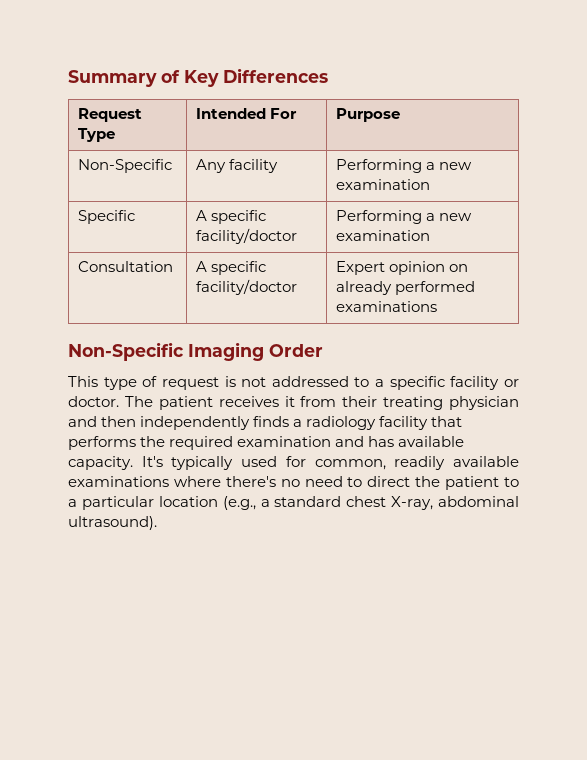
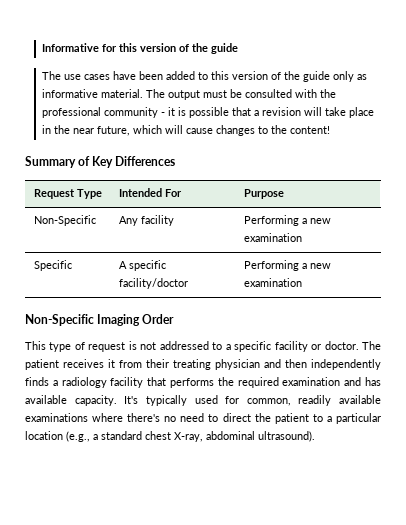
(68, 78) none -> [42,43,239,54] [42,71,368,82] [42,89,337,100] [42,107,375,118] [42,125,331,136] Informative for this version of the guide // The use cases have been added to this version of the guide only as informative material. The output must be consulted with the professional community - it is possible that a revision will take place in the near future, which will cause changes to the content! //
[77,261,173,272] [195,261,266,275] [195,279,297,295] [335,261,468,275] [335,281,475,295] [335,301,437,312] // Consultation | A specific facility/doctor | Expert opinion on already performed examinations -> (302, 282) none

